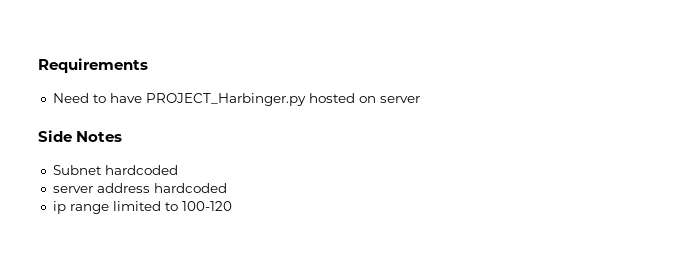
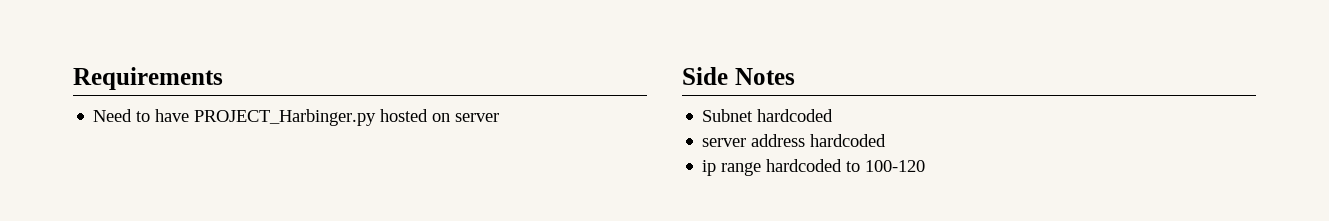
[112,201,161,211] limited -> [766,159,843,172] hardcoded

